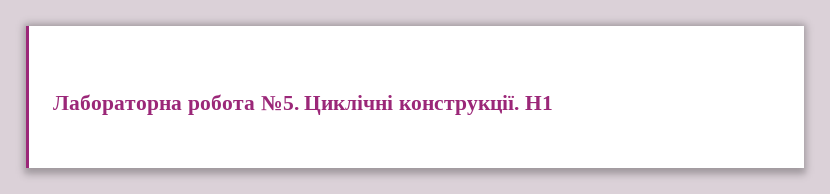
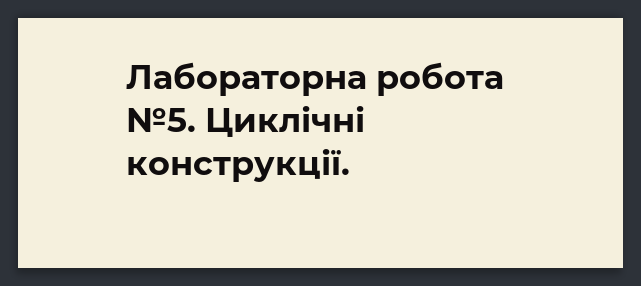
[525,96,554,110] H1 -> (350, 165) none

